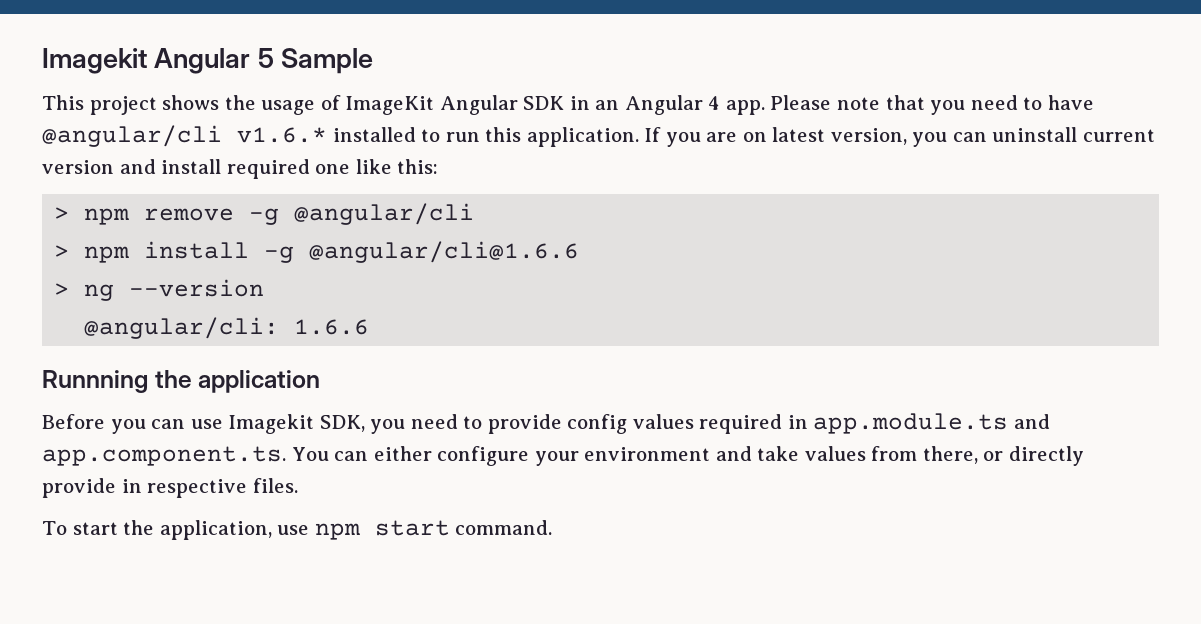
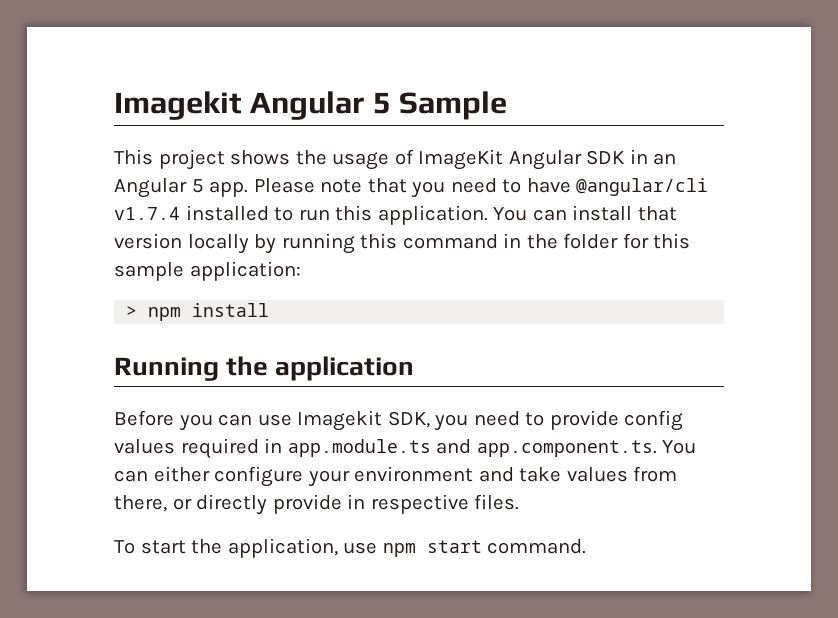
[708,96,721,110] 4 -> [191,179,204,193] 5
[237,127,327,143] v1.6.* -> [114,207,180,220] v1.7.4
[644,127,1156,147] [42,159,439,179] [54,203,475,225] [54,241,580,263] [54,279,265,301] [84,317,370,339] [42,370,148,393] If you are on latest version, you can uninstall current version and install required one like this: // > npm remove -g @angular/cli // > npm install -g @angular/cli@1.6.6 // > ng --version // @angular/cli: 1.6.6 // Runnning -> [493,205,677,221] [114,233,691,254] [114,261,301,281] [126,303,270,321] [114,357,219,381] You can install that version locally by running this command in the folder for this sample application: // > npm install // Running

